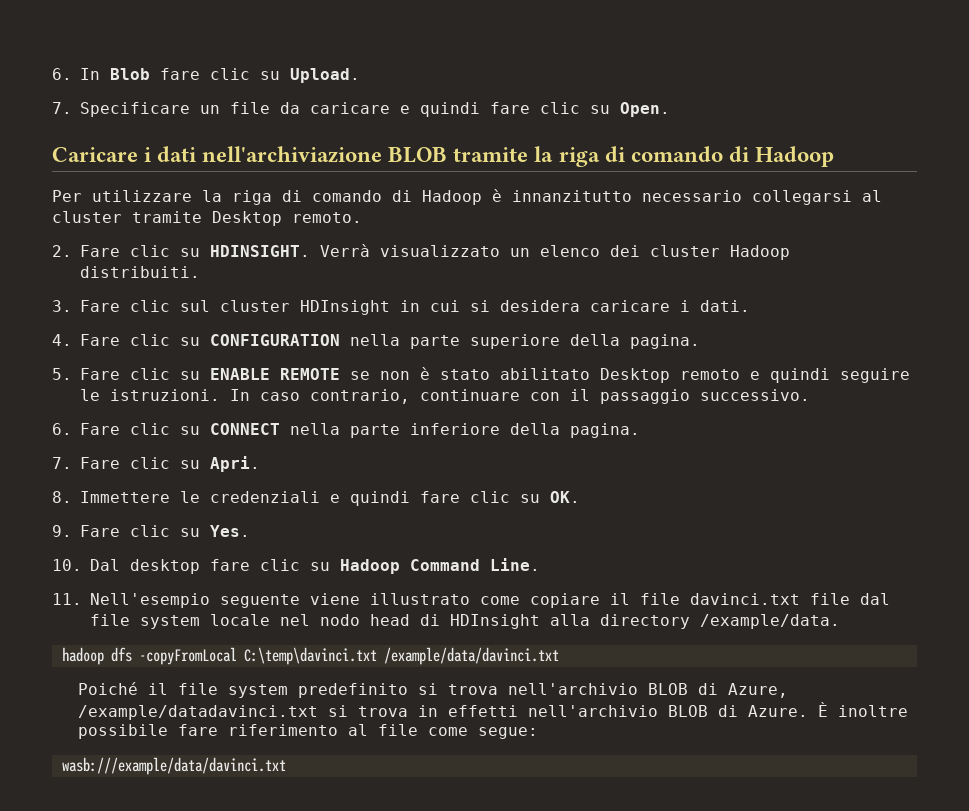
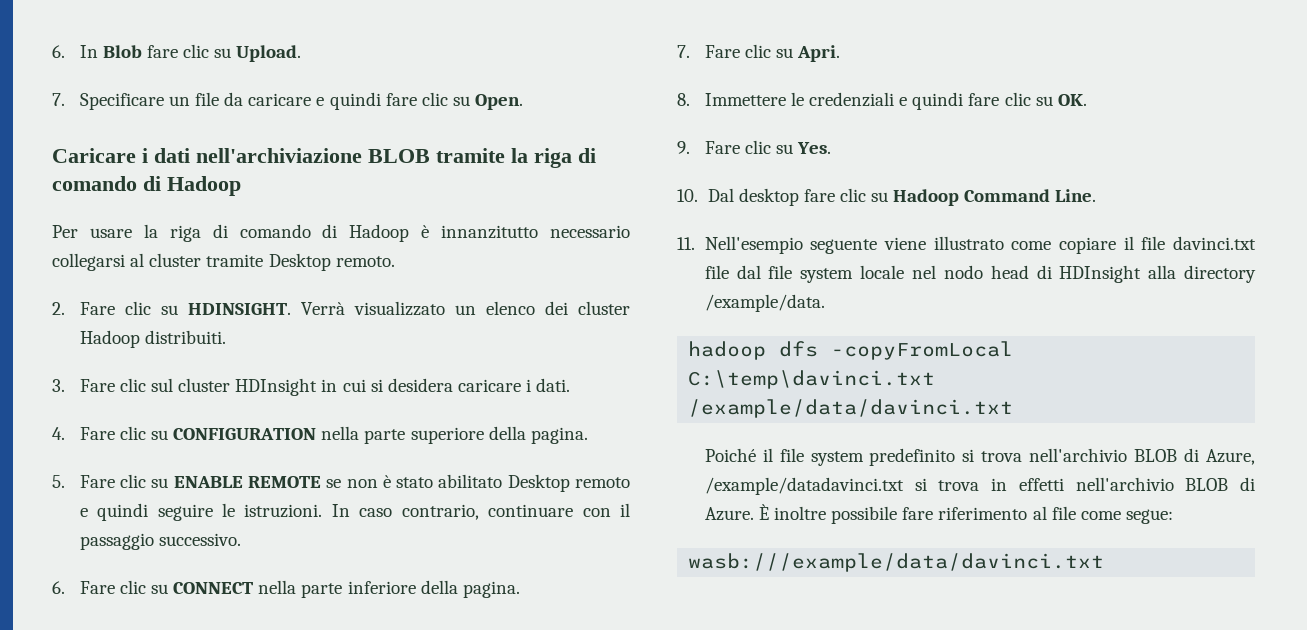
[92,190,192,202] utilizzare -> [89,228,132,238] usare

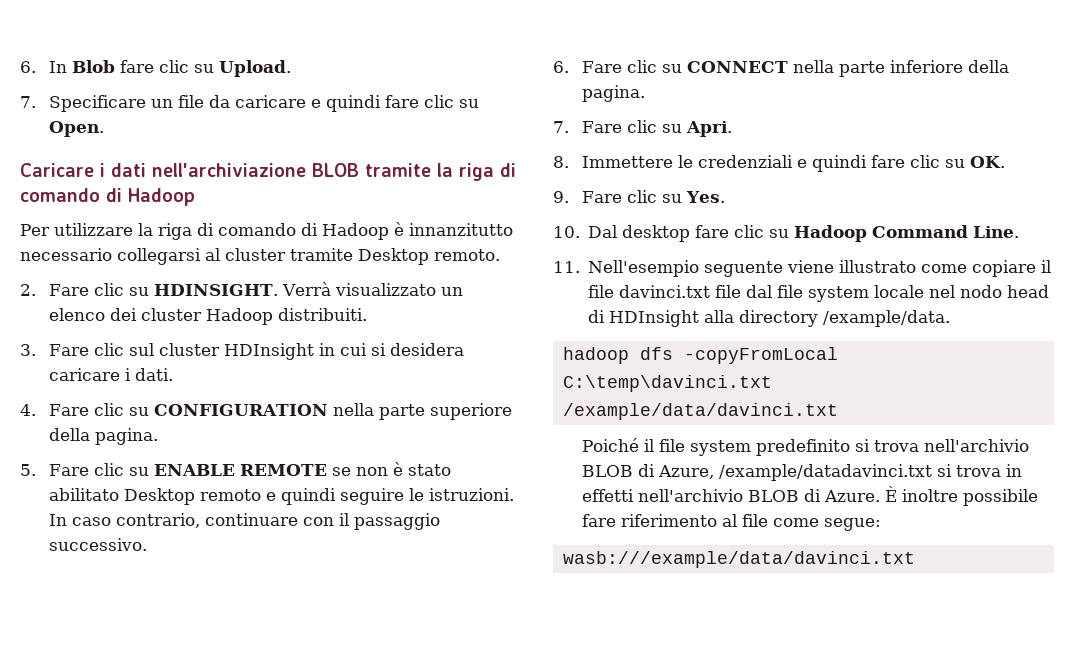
[89,228,132,238] usare -> [54,223,133,236] utilizzare

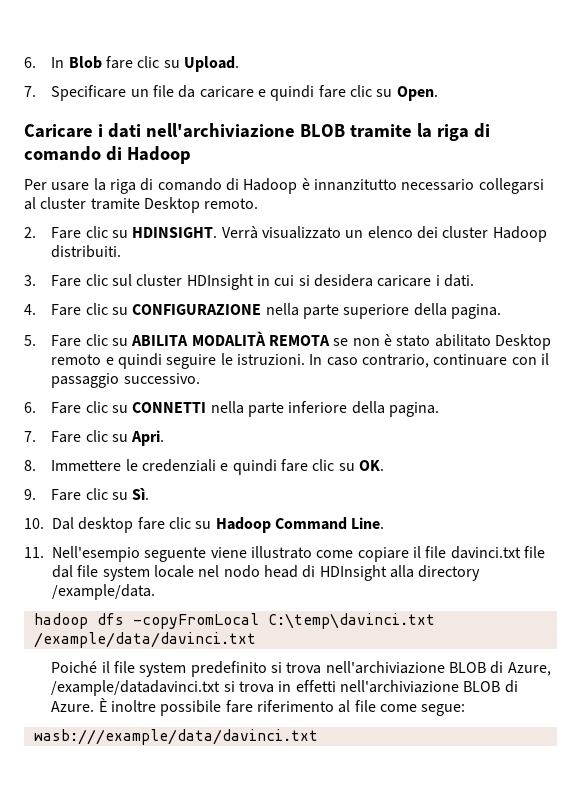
[54,223,133,236] utilizzare -> [51,182,90,191] usare
[153,404,328,416] CONFIGURATION -> [132,304,262,315] CONFIGURAZIONE
[153,464,327,476] ENABLE REMOTE -> [131,331,330,346] ABILITA MODALITÀ REMOTA
[686,61,788,73] CONNECT -> [132,402,207,413] CONNETTI
[685,191,725,203] Yes. -> [132,488,150,500] Sì.
[923,439,1029,452] nell'archivio -> [325,661,445,674] nell'archiviazione
[637,489,743,502] nell'archivio -> [339,680,459,693] nell'archiviazione

